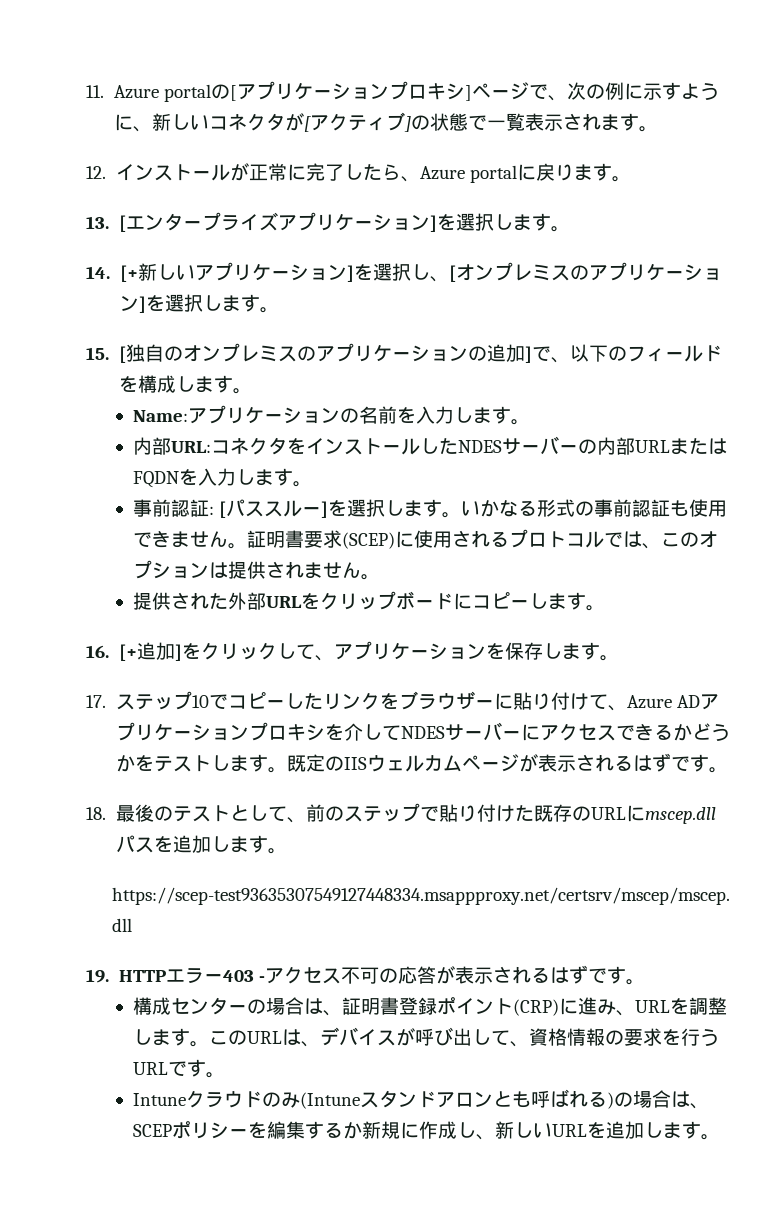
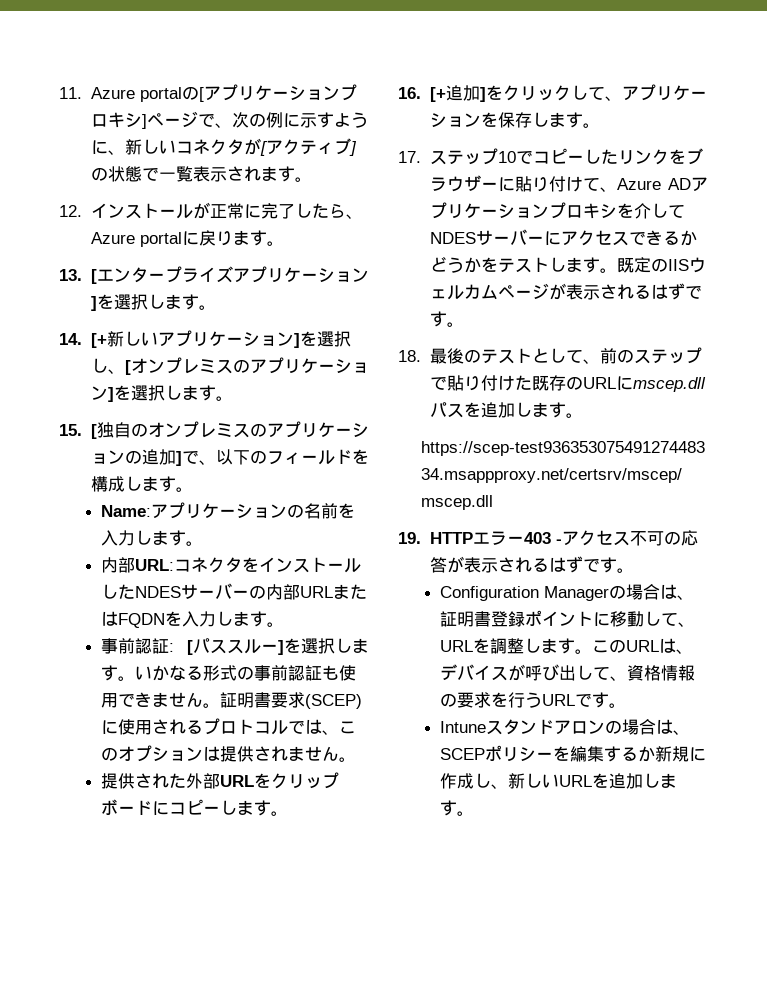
[133,997,248,1015] 構成センター -> [440,586,610,601] Configuration Manager
[513,997,617,1016] (CRP)に進み -> [593,611,679,627] に移動して
[186,1089,615,1109] クラウドのみ(Intuneスタンドアロンとも呼ばれる) -> [486,719,606,735] スタンドアロン

